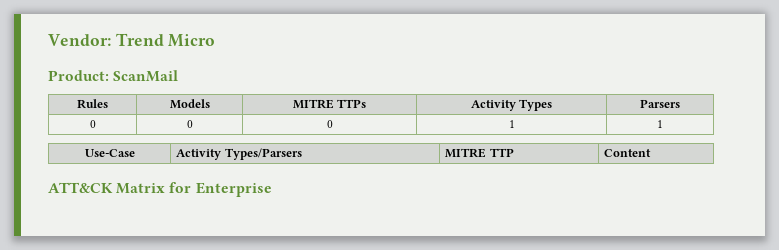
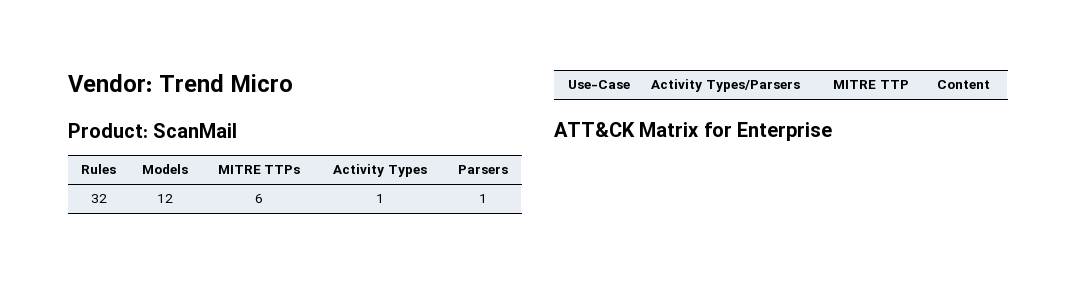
[89,120,96,128] [186,120,193,128] [326,120,333,128] 0 | 0 | 0 -> [90,194,107,203] [157,194,173,203] [255,194,263,203] 32 | 12 | 6

